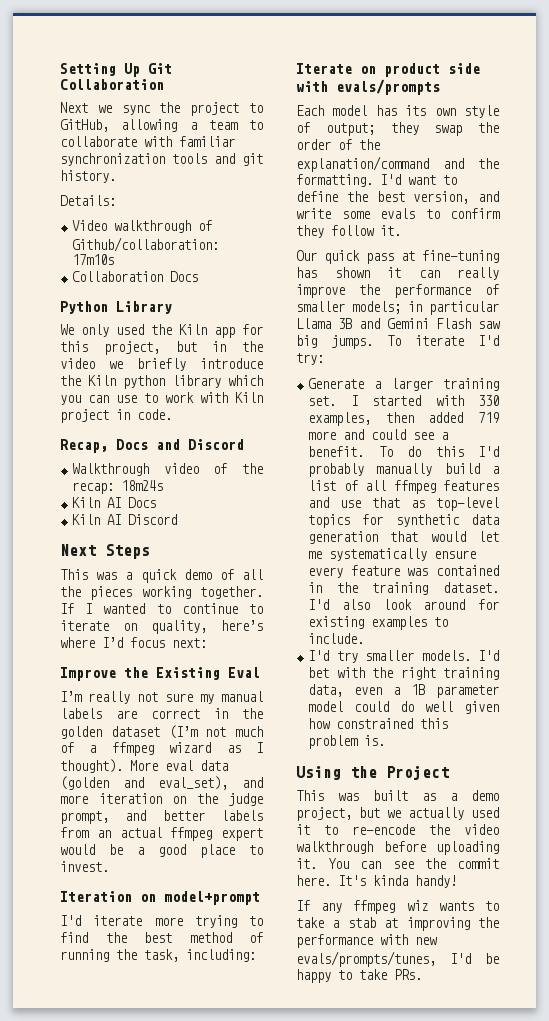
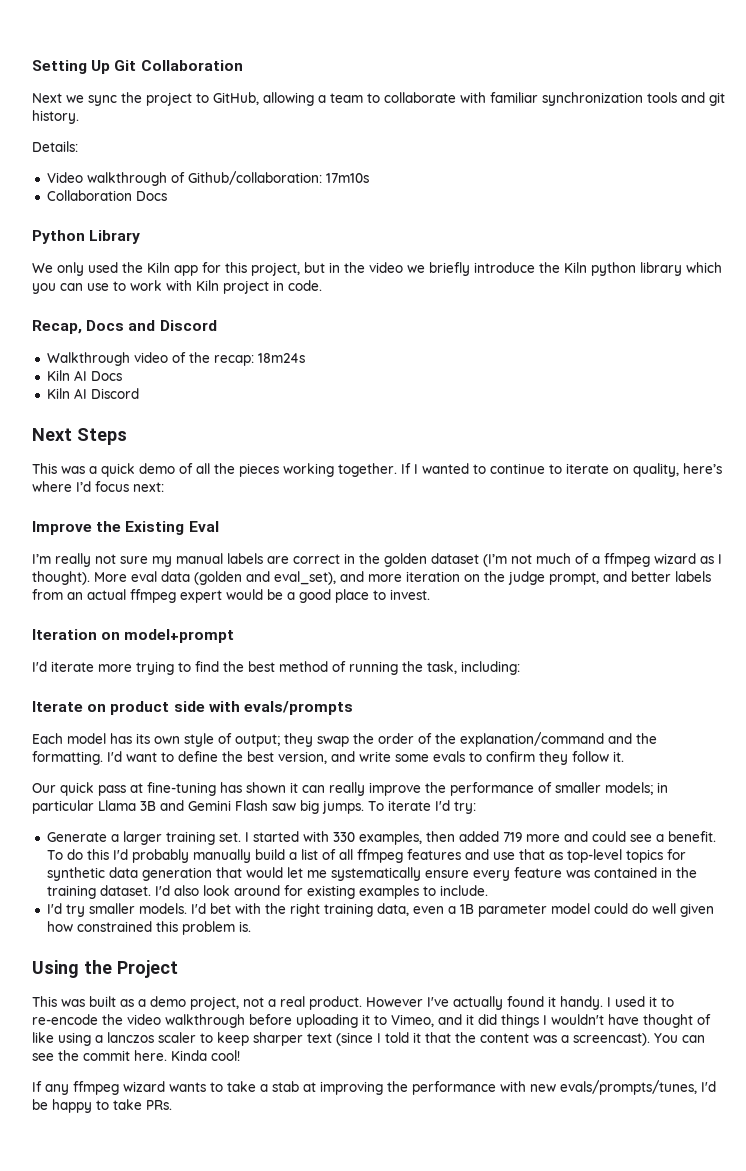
[359,807,464,820] but we actually -> [243,996,611,1010] not a real product. However I've actually found it handy. I
[296,858,317,869] it. -> [362,1014,711,1028] [32,1032,650,1046] it to Vimeo, and it did things I wouldn't have thought of like using a lanczos scaler to keep sharper text (since I told it that the content was a screencast).
[338,875,457,888] It's kinda handy! -> [171,1050,240,1061] Kinda cool!
[406,900,428,911] wiz -> [123,1081,165,1092] wizard

